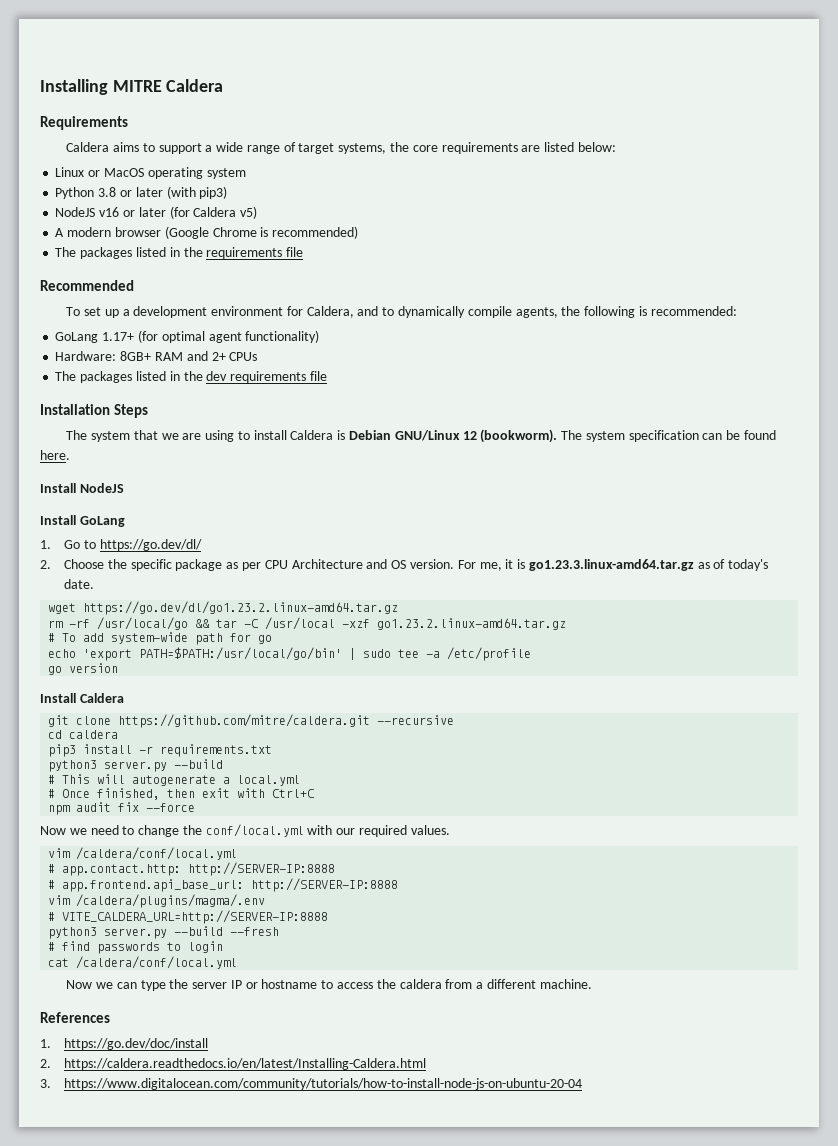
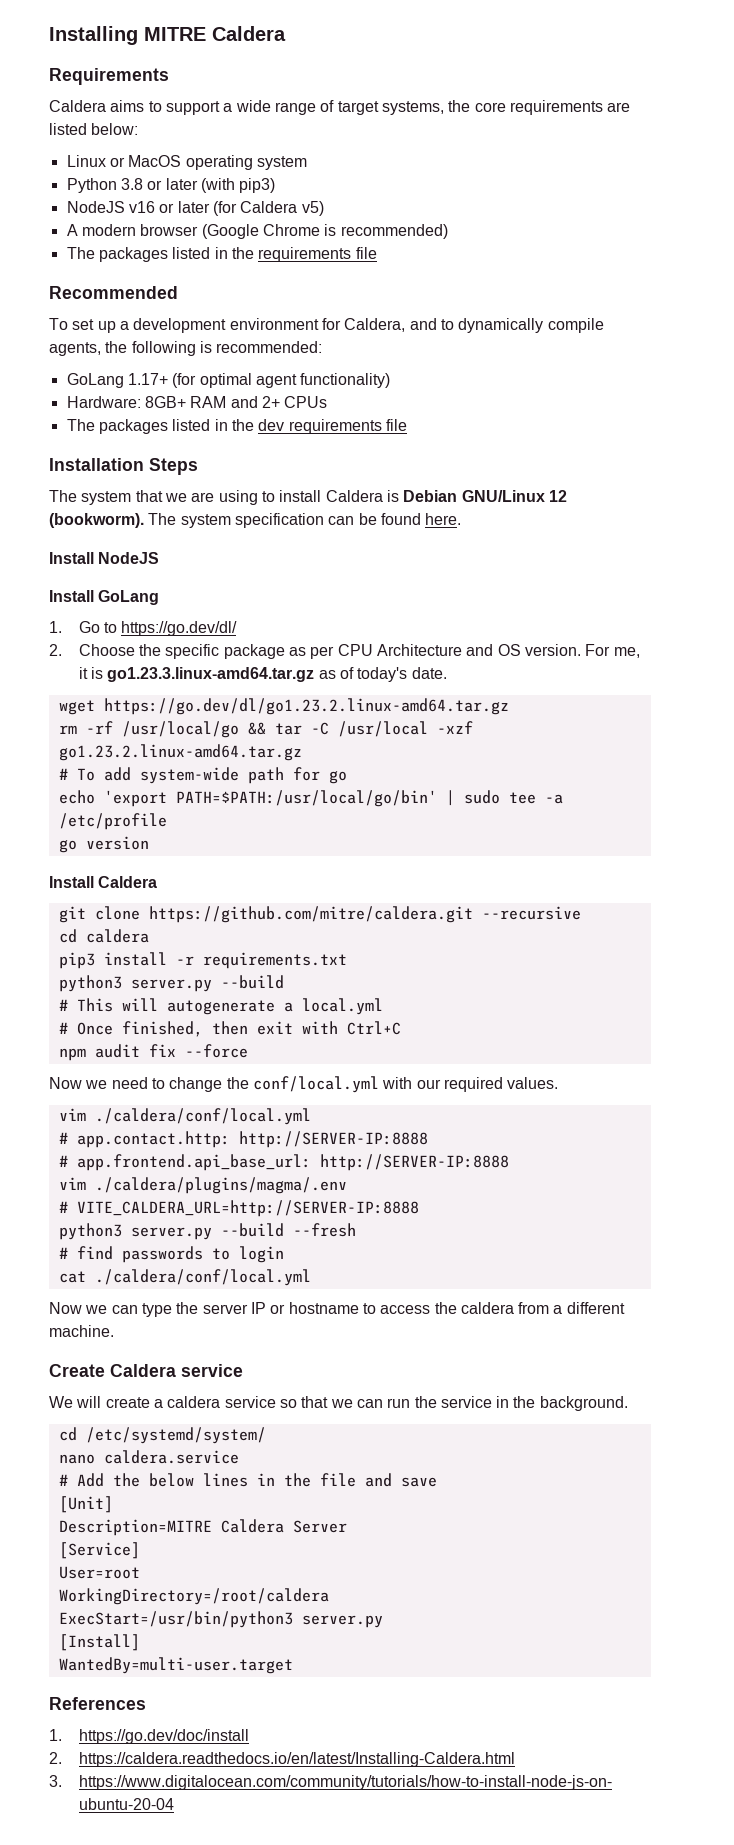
[76,847,238,860] /caldera/conf/local.yml -> [94,1108,311,1125] ./caldera/conf/local.yml
[76,894,266,908] /caldera/plugins/magma/.env -> [94,1177,347,1194] ./caldera/plugins/magma/.env
[76,956,238,969] /caldera/conf/local.yml -> [94,1269,311,1286] ./caldera/conf/local.yml
(592, 984) none -> [49,1364,243,1377] [49,1396,628,1411] [58,1427,266,1444] [58,1450,239,1464] [58,1473,437,1487] [58,1496,113,1513] [58,1519,347,1536] [58,1542,140,1559] [58,1566,140,1579] [58,1588,329,1605] [58,1611,383,1628] [58,1634,140,1651] [58,1657,293,1674] // Create Caldera service // We will create a caldera service so that we can run the service in the background. // cd /etc/systemd/system/ // nano caldera.service // # Add the below lines in the file and save // [Unit] // Description=MITRE Caldera Server // [Service] // User=root // WorkingDirectory=/root/caldera // ExecStart=/usr/bin/python3 server.py // [Install] // WantedBy=multi-user.target

